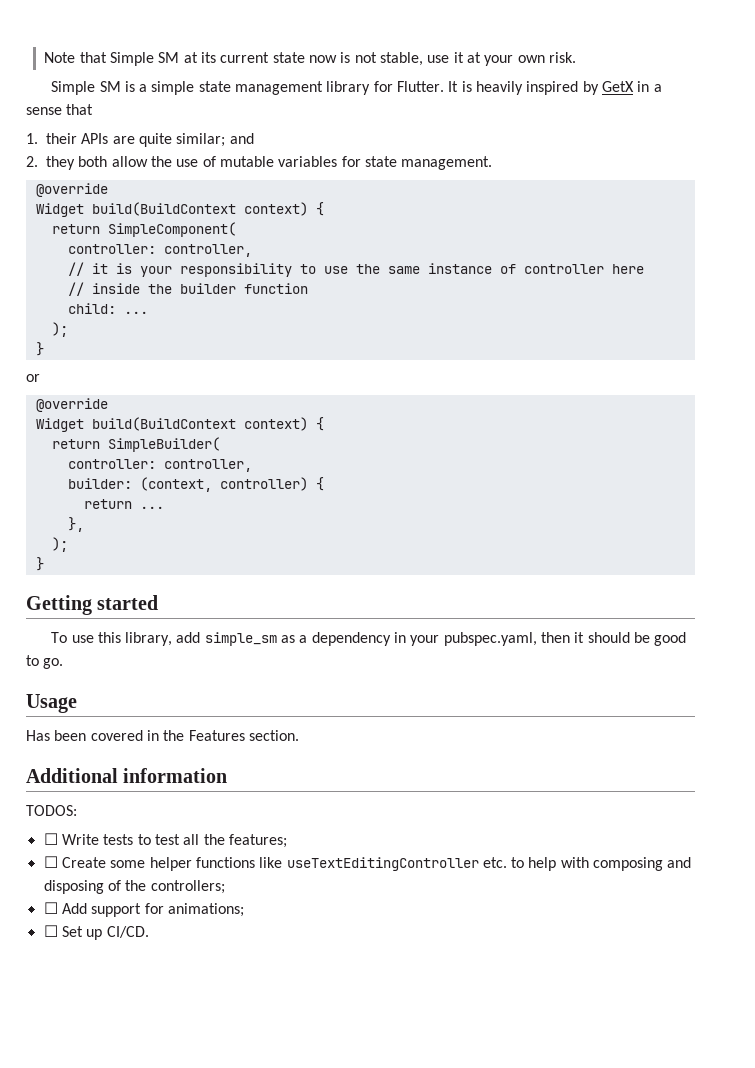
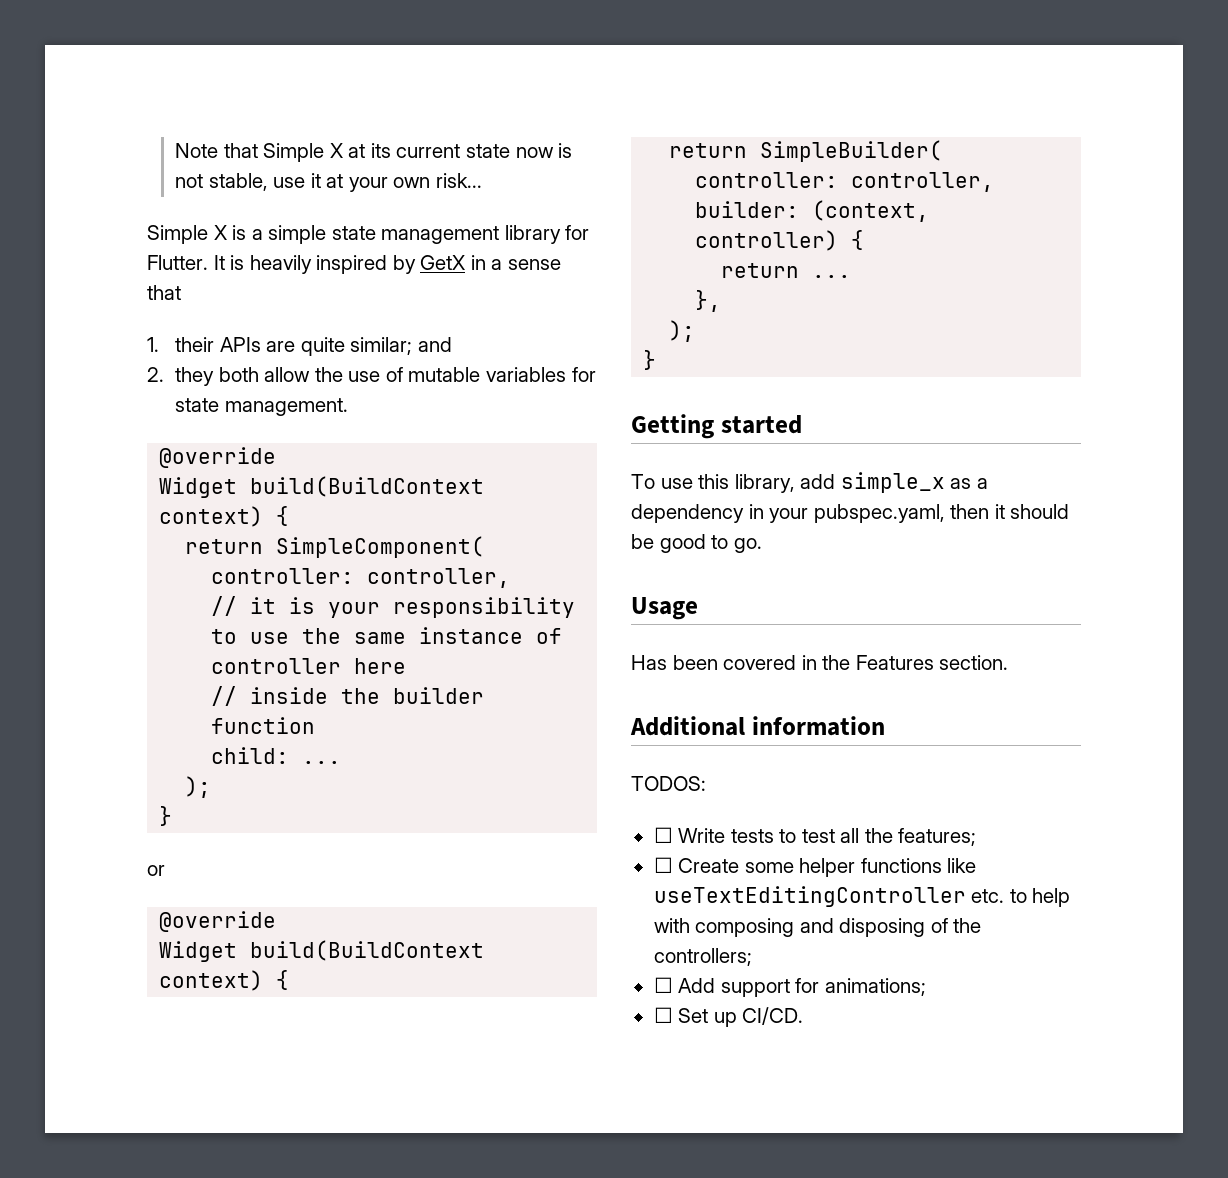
[158,52,180,63] SM -> [329,143,343,158] X
[548,52,576,63] [51,81,121,95] risk. // Simple SM -> [436,173,483,188] [147,225,227,244] risk... // Simple X
[204,632,277,646] simple_sm -> [840,472,945,493] simple_x

